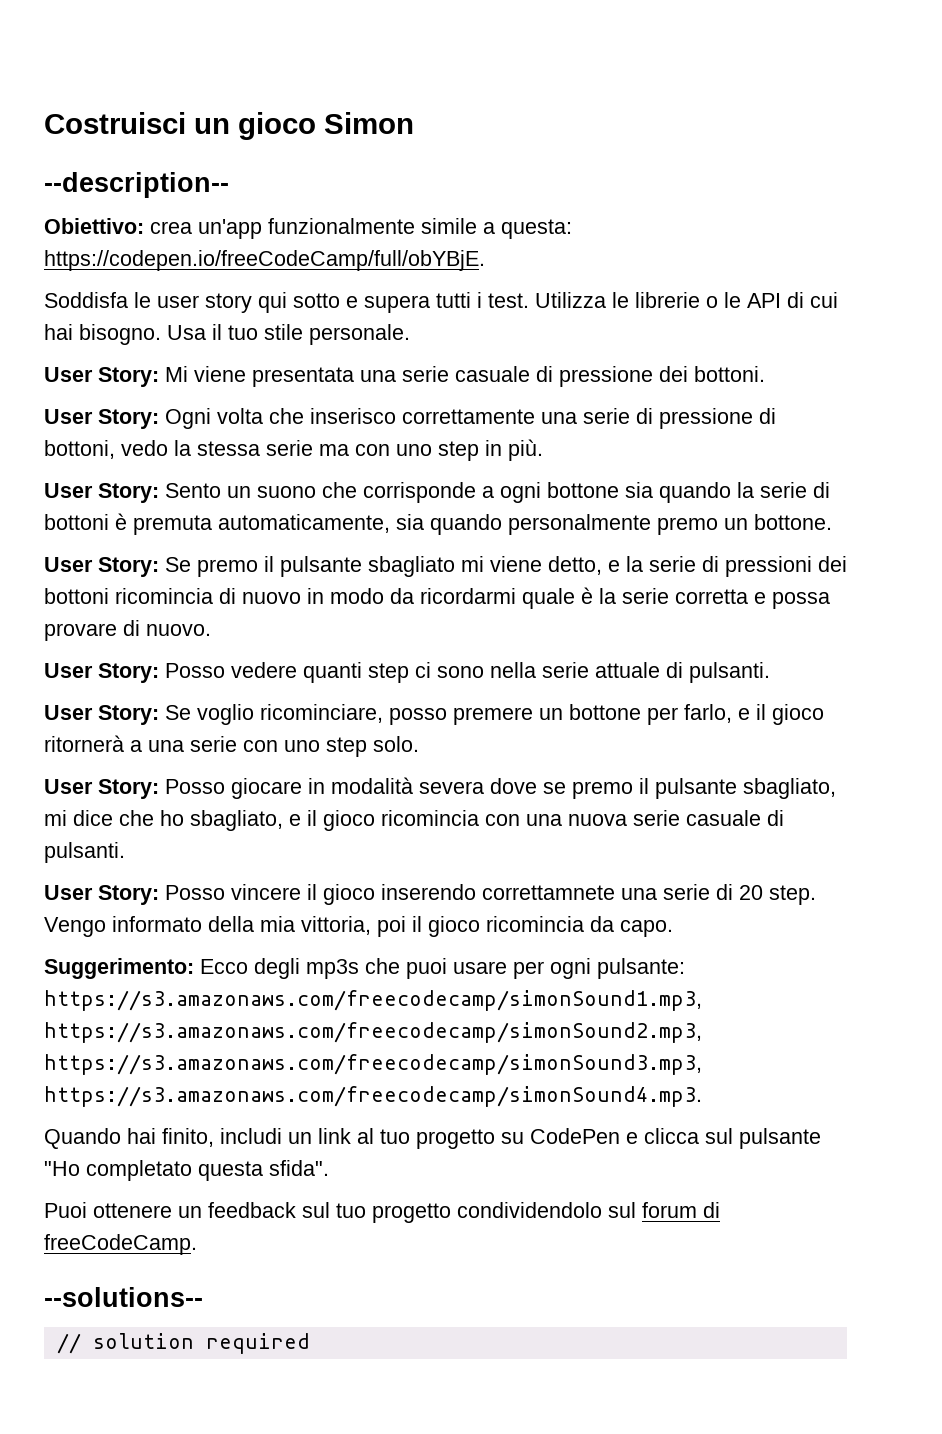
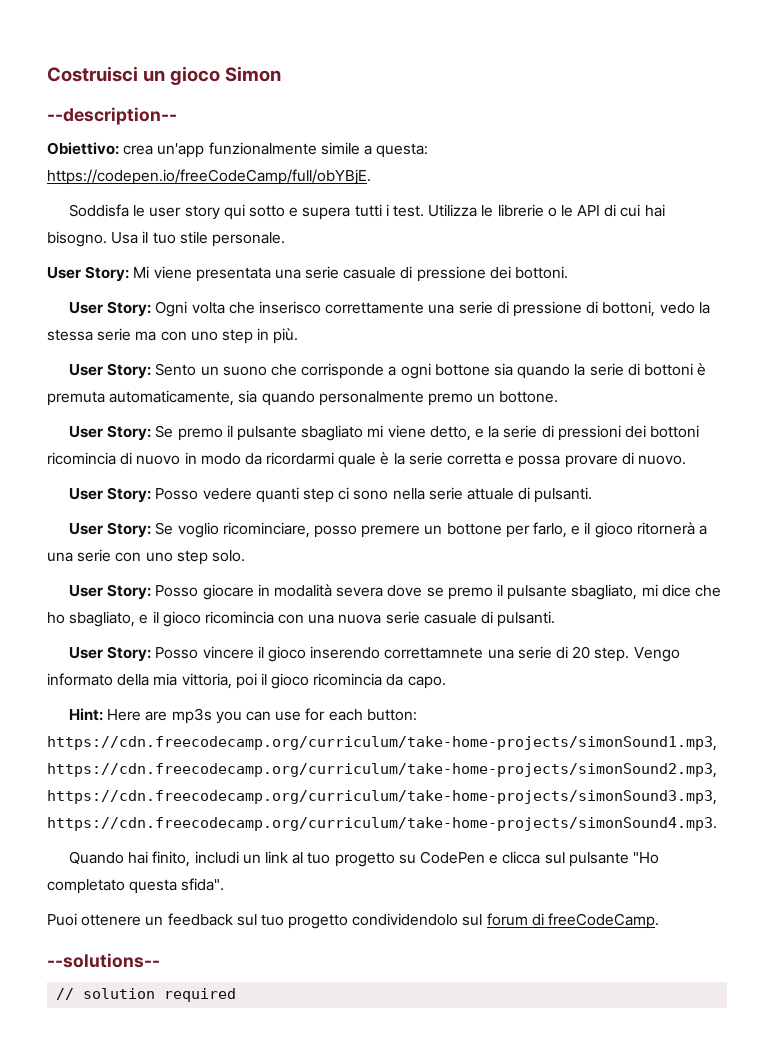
[44,958,685,979] [44,990,702,1011] [44,1022,702,1043] [44,1054,702,1075] [44,1086,702,1107] Suggerimento: Ecco degli mp3s che puoi usare per ogni pulsante: https://s3.amazonaws.com/freecodecamp/simonSound1.mp3, https://s3.amazonaws.com/freecodecamp/simonSound2.mp3, https://s3.amazonaws.com/freecodecamp/simonSound3.mp3, https://s3.amazonaws.com/freecodecamp/simonSound4.mp3. -> [69,708,417,724] [47,736,717,751] [47,763,717,778] [47,790,717,805] [47,817,717,831] Hint: Here are mp3s you can use for each button: https://cdn.freecodecamp.org/curriculum/take-home-projects/simonSound1.mp3, https://cdn.freecodecamp.org/curriculum/take-home-projects/simonSound2.mp3, https://cdn.freecodecamp.org/curriculum/take-home-projects/simonSound3.mp3, https://cdn.freecodecamp.org/curriculum/take-home-projects/simonSound4.mp3.

